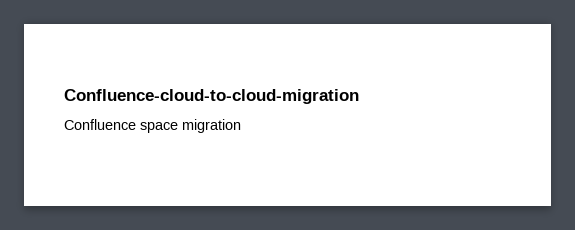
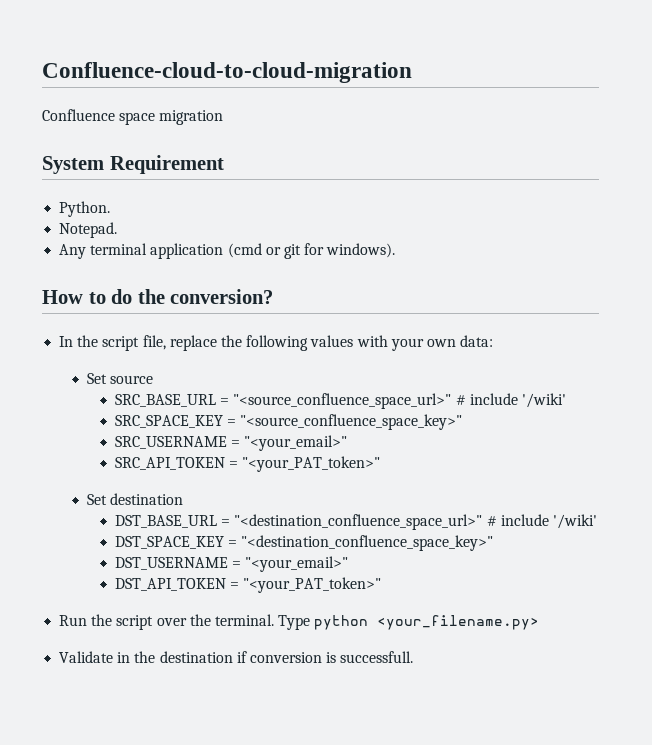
(241, 126) none -> [42,155,224,174] [59,201,111,217] [59,222,118,238] [59,243,396,259] [42,289,274,304] [59,335,494,351] [87,373,154,384] [115,393,567,409] [115,414,463,430] [115,435,348,451] [115,456,381,472] [87,493,184,505] [115,514,598,530] [115,535,494,551] [115,556,349,572] [115,577,382,593] [59,614,540,630] [59,651,414,663] // System Requirement // Python. // Notepad. // Any terminal application (cmd or git for windows). // How to do the conversion? // In the script file, replace the following values with your own data: // Set source // SRC_BASE_URL = "<source_confluence_space_url>" # include '/wiki' // SRC_SPACE_KEY = "<source_confluence_space_key>" // SRC_USERNAME = "<your_email>" // SRC_API_TOKEN = "<your_PAT_token>" // Set destination // DST_BASE_URL = "<destination_confluence_space_url>" # include '/wiki' // DST_SPACE_KEY = "<destination_confluence_space_key>" // DST_USERNAME = "<your_email>" // DST_API_TOKEN = "<your_PAT_token>" // Run the script over the terminal. Type python <your_filename.py> // Validate in the destination if conversion is successfull.

